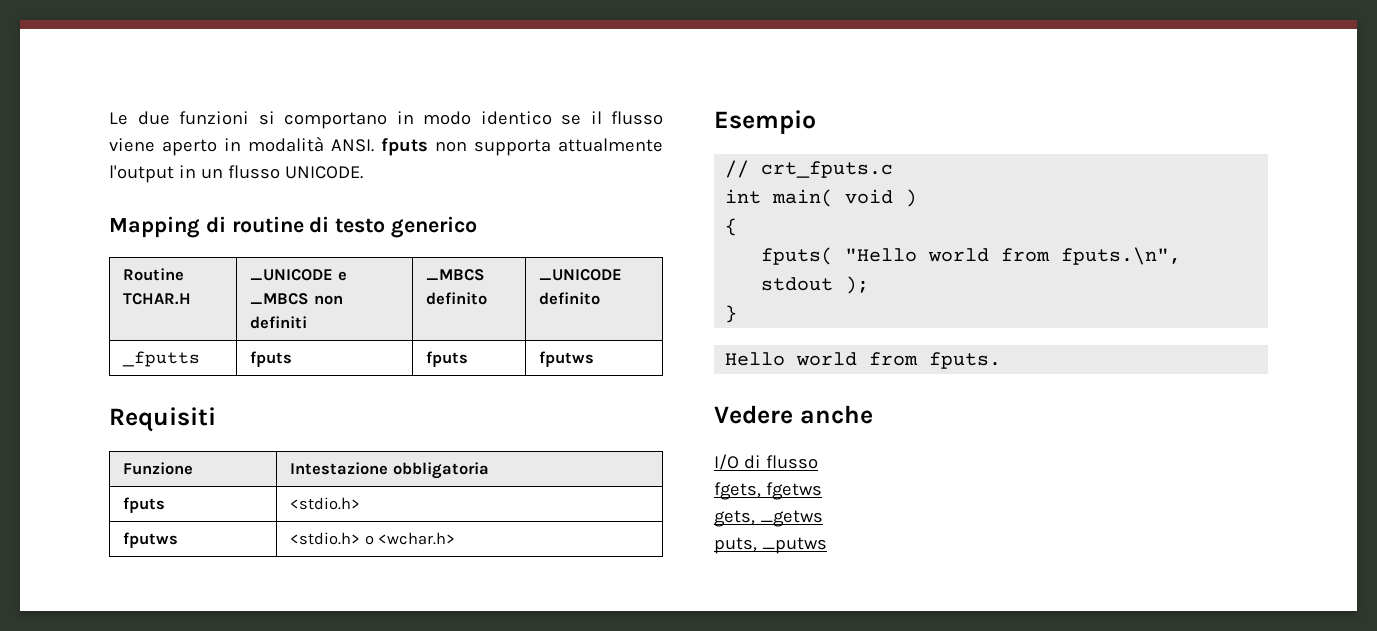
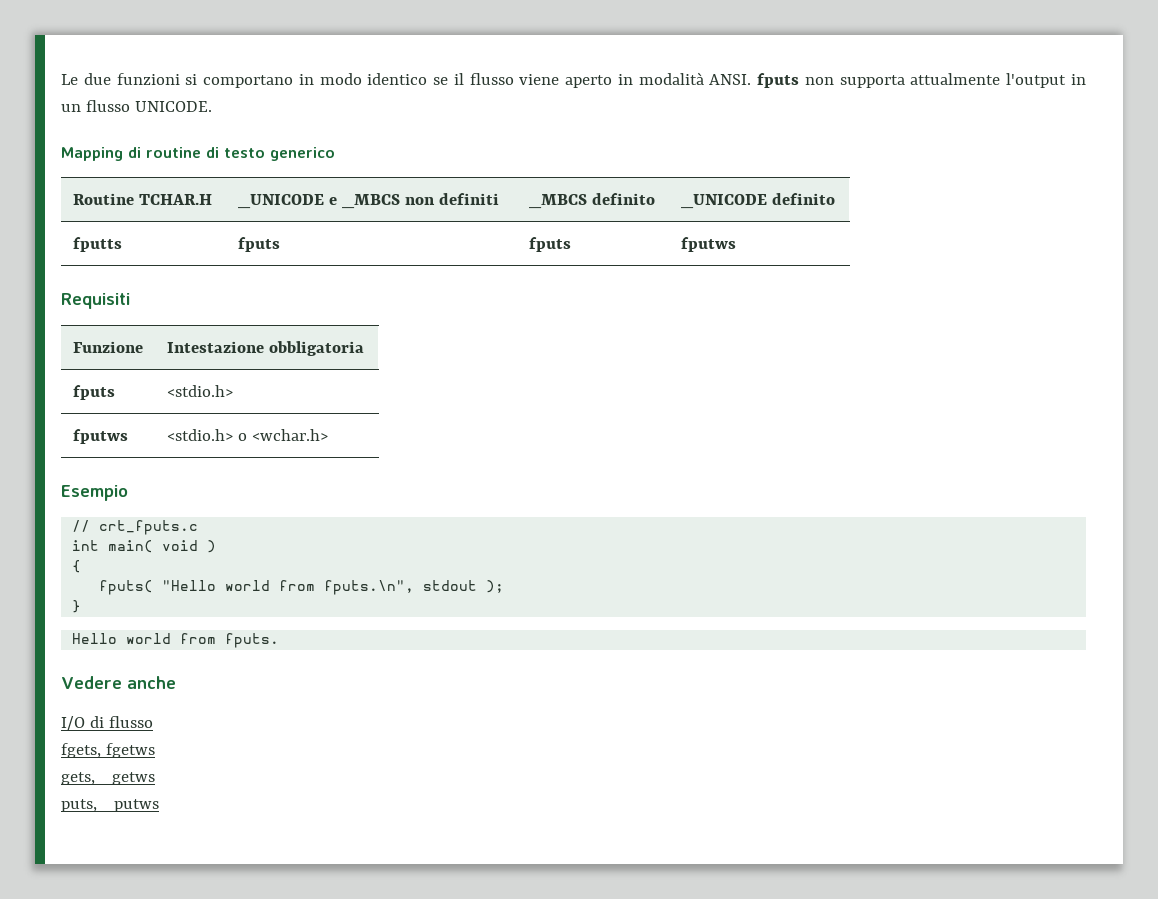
[122,351,201,367] _fputts -> [72,237,122,252] fputts

